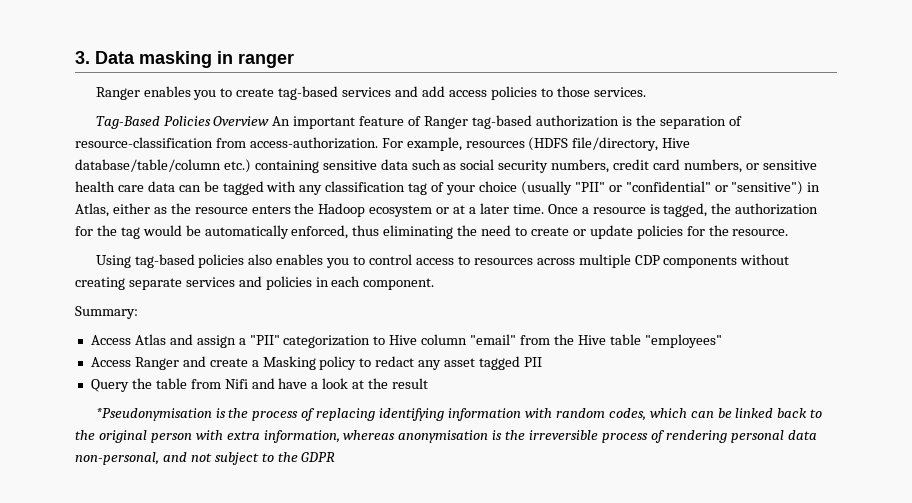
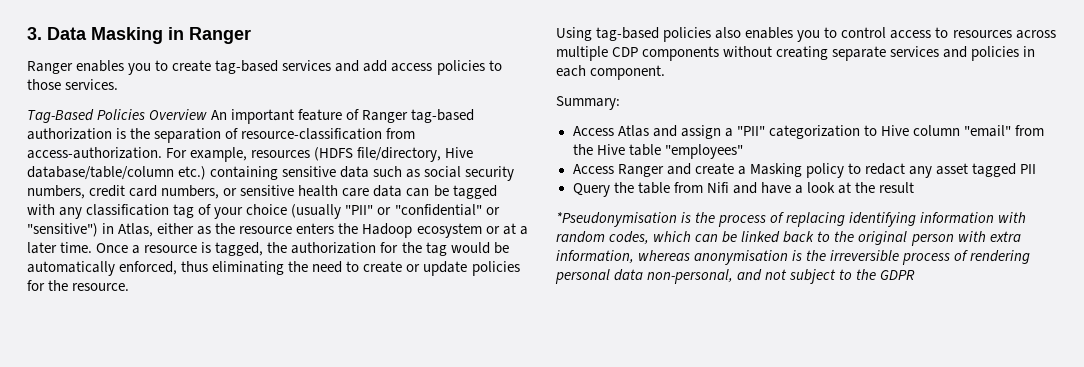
[139,51,294,68] masking in ranger -> [91,27,251,44] Masking in Ranger

